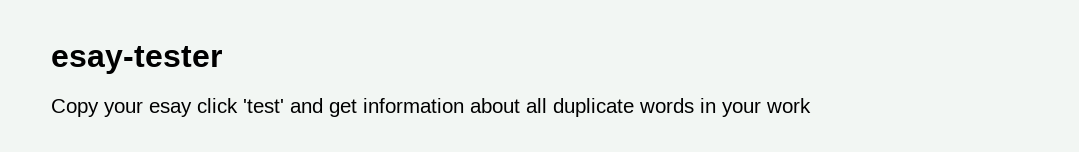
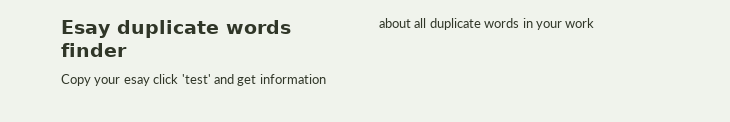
[51,46,222,74] esay-tester -> [61,20,291,38] [61,43,127,57] Esay duplicate words finder

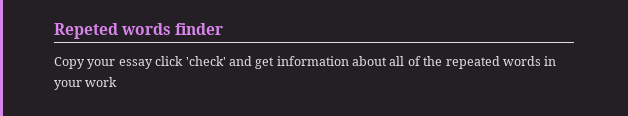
[61,20,219,38] Esay duplicate -> [54,23,118,39] Repeted
[123,74,211,86] esay click 'test' -> [118,56,226,69] essay click 'check'
[429,18,481,30] duplicate -> [407,56,500,69] of the repeated

